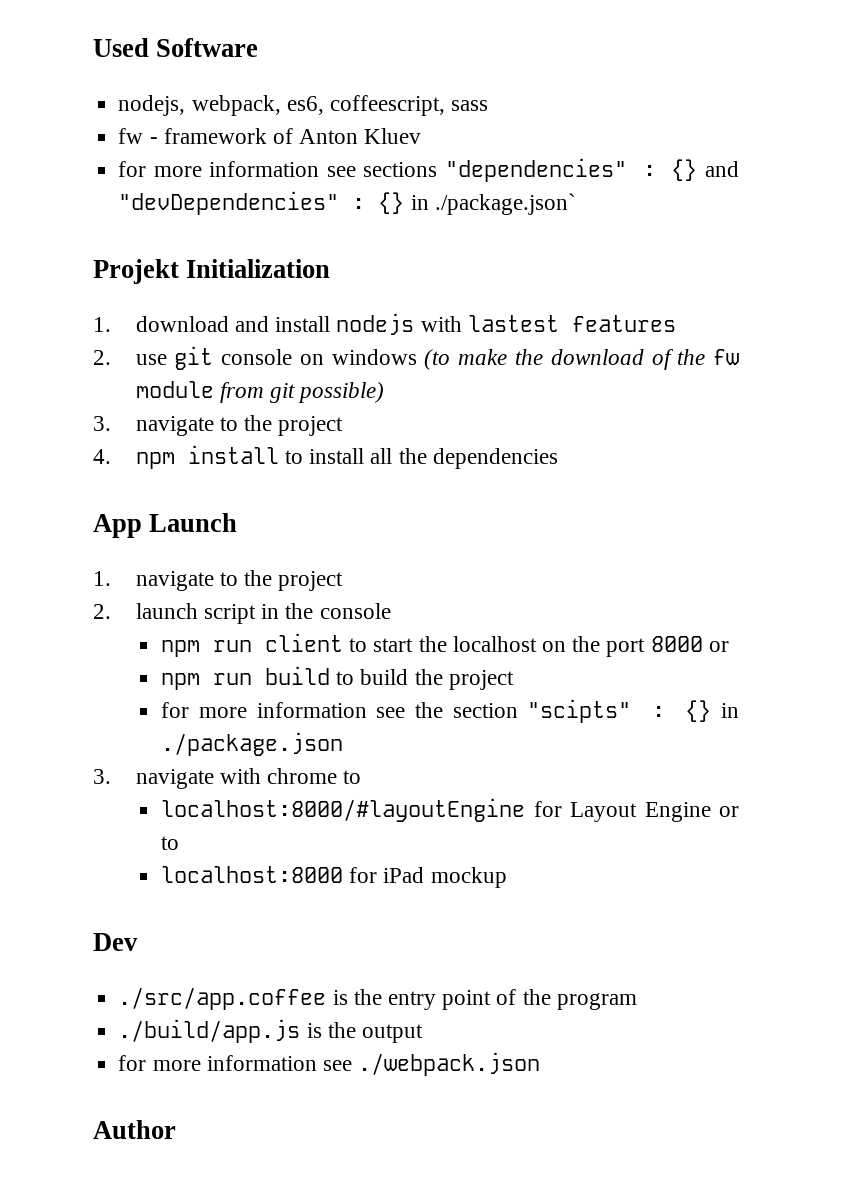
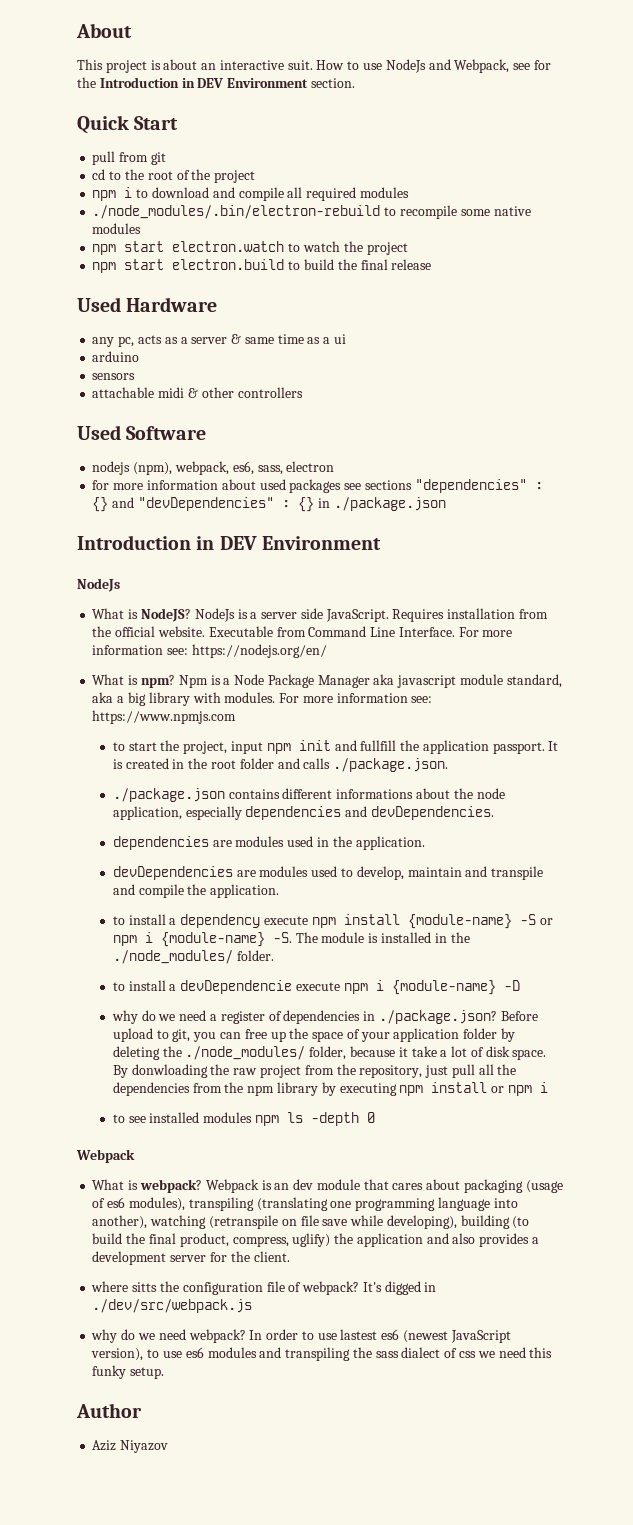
[93,38,259,57] [118,95,489,116] [118,128,422,144] [118,161,320,177] Used Software // nodejs, webpack, es6, coffeescript, sass // fw - framework of Anton Kluev // for more information -> [76,23,132,38] [77,59,551,73] [77,77,355,88] [77,115,179,134] [92,151,166,165] [92,169,256,183] [92,187,409,201] [92,205,531,219] [92,223,142,234] [92,241,408,255] [92,259,432,273] [77,297,218,312] [92,334,346,347] [92,351,140,362] [92,373,136,380] [92,387,303,398] [77,425,207,440] [92,461,335,475] [92,479,342,493] About // This project is about an interactive suit. How to use NodeJs and Webpack, see for the Introduction in DEV Environment section. // Quick Start // pull from git // cd to the root of the project // npm i to download and compile all required modules // ./node_modules/.bin/electron-rebuild to recompile some native modules // npm start electron.watch to watch the project // npm start electron.build to build the final release // Used Hardware // any pc, acts as a server & same time as a ui // arduino // sensors // attachable midi & other controllers // Used Software // nodejs (npm), webpack, es6, sass, electron // for more information about used packages
[434,193,576,215] [93,259,331,284] [93,313,676,335] [93,346,739,370] [135,381,385,403] [93,415,344,436] [93,445,558,469] [93,513,238,538] [93,570,344,591] [93,603,391,624] [161,633,729,657] [161,666,514,690] [161,699,739,723] [161,732,344,756] [93,768,362,789] [161,798,739,822] [161,836,180,850] [161,866,507,888] [93,933,138,951] [118,987,637,1010] [118,1019,423,1043] [118,1052,541,1076] ./package.json` // Projekt Initialization // 1. download and install nodejs with lastest features // 2. use git console on windows (to make the download of the fw module from git possible) // 3. navigate to the project // 4. npm install to install all the dependencies // App Launch // 1. navigate to the project // 2. launch script in the console // npm run client to start the localhost on the port 8000 or // npm run build to build the project // for more information see the section "scipts" : {} in ./package.json // 3. navigate with chrome to // localhost:8000/#layoutEngine for Layout Engine or to // localhost:8000 for iPad mockup // Dev // ./src/app.coffee is the entry point of the program // ./build/app.js is the output // for more information see ./webpack.json -> [333,497,446,511] [77,535,381,550] [77,578,120,592] [92,608,548,622] [92,626,513,637] [92,644,327,658] [92,674,562,688] [92,692,433,706] [92,710,237,724] [112,740,559,754] [112,758,449,772] [112,788,505,802] [112,806,494,820] [112,836,425,850] [112,866,544,880] [112,884,280,898] [112,914,553,929] [112,932,470,947] [112,950,274,964] [112,980,520,995] [111,1010,538,1024] [112,1028,515,1042] [112,1046,547,1060] [112,1064,517,1078] [112,1082,548,1096] [112,1112,375,1126] [76,1149,135,1163] [92,1179,563,1193] [92,1197,518,1211] [92,1215,530,1229] [92,1233,539,1247] [92,1251,290,1265] [91,1281,437,1295] [92,1299,253,1313] [91,1329,511,1343] [91,1347,553,1361] [92,1365,165,1379] ./package.json // Introduction in DEV Environment // NodeJs // What is NodeJS? NodeJs is a server side JavaScript. Requires installation from the official website. Executable from Command Line Interface. For more information see: https://nodejs.org/en/ // What is npm? Npm is a Node Package Manager aka javascript module standard, aka a big library with modules. For more information see: https://www.npmjs.com // to start the project, input npm init and fullfill the application passport. It is created in the root folder and calls ./package.json. // ./package.json contains different informations about the node application, especially dependencies and devDependencies. // dependencies are modules used in the application. // devDependencies are modules used to develop, maintain and transpile and compile the application. // to install a dependency execute npm install {module-name} -S or npm i {module-name} -S. The module is installed in the ./node_modules/ folder. // to install a devDependencie execute npm i {module-name} -D // why do we need a register of dependencies in ./package.json? Before upload to git, you can free up the space of your application folder by deleting the ./node_modules/ folder, because it take a lot of disk space. By donwloading the raw project from the repository, just pull all the dependencies from the npm library by executing npm install or npm i // to see installed modules npm ls -depth 0 // Webpack // What is webpack? Webpack is an dev module that cares about packaging (usage of es6 modules), transpiling (translating one programming language into another), watching (retranspile on file save while developing), building (to build the final product, compress, uglify) the application and also provides a development server for the client. // where sitts the configuration file of webpack? It's digged in ./dev/src/webpack.js // why do we need webpack? In order to use lastest es6 (newest JavaScript version), to use es6 modules and transpiling the sass dialect of css we need this funky setup.
(176, 1129) none -> [92,1440,169,1453] // Aziz Niyazov

